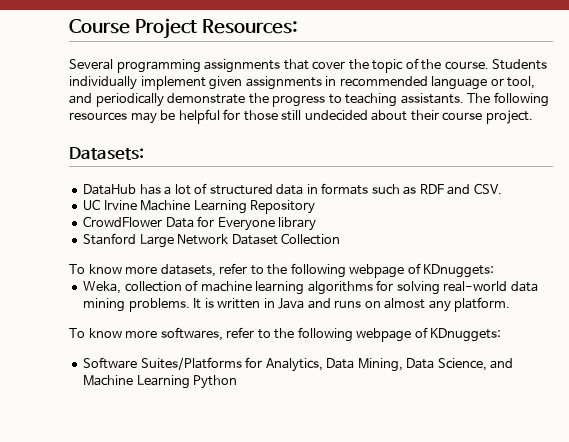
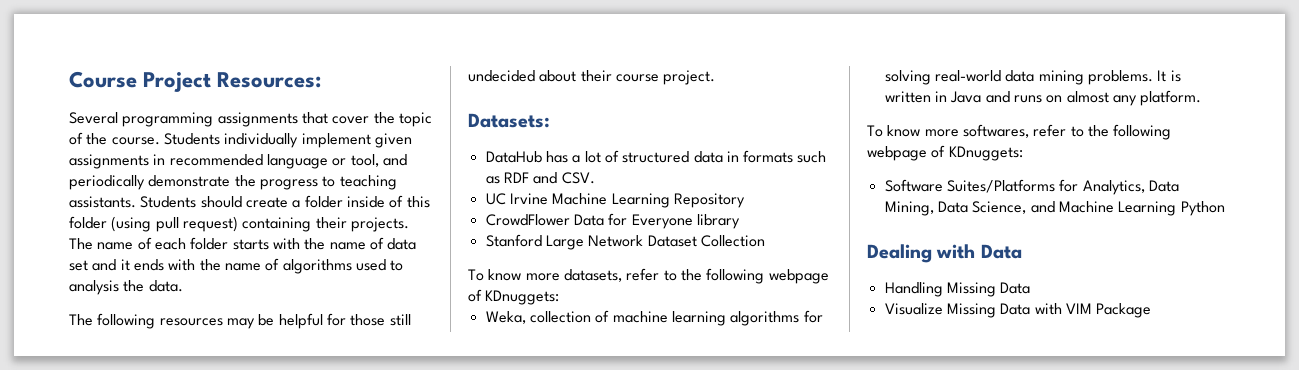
(464, 98) none -> [140,195,430,208] [69,216,409,232] [69,237,417,250] [69,258,404,274] [69,280,183,295] Students should create a folder inside of this folder (using pull request) containing their projects. The name of each folder starts with the name of data set and it ends with the name of algorithms used to analysis the data. //
(238, 382) none -> [867,244,1022,263] [884,282,1031,297] [884,303,1152,318] // Dealing with Data // Handling Missing Data // Visualize Missing Data with VIM Package

